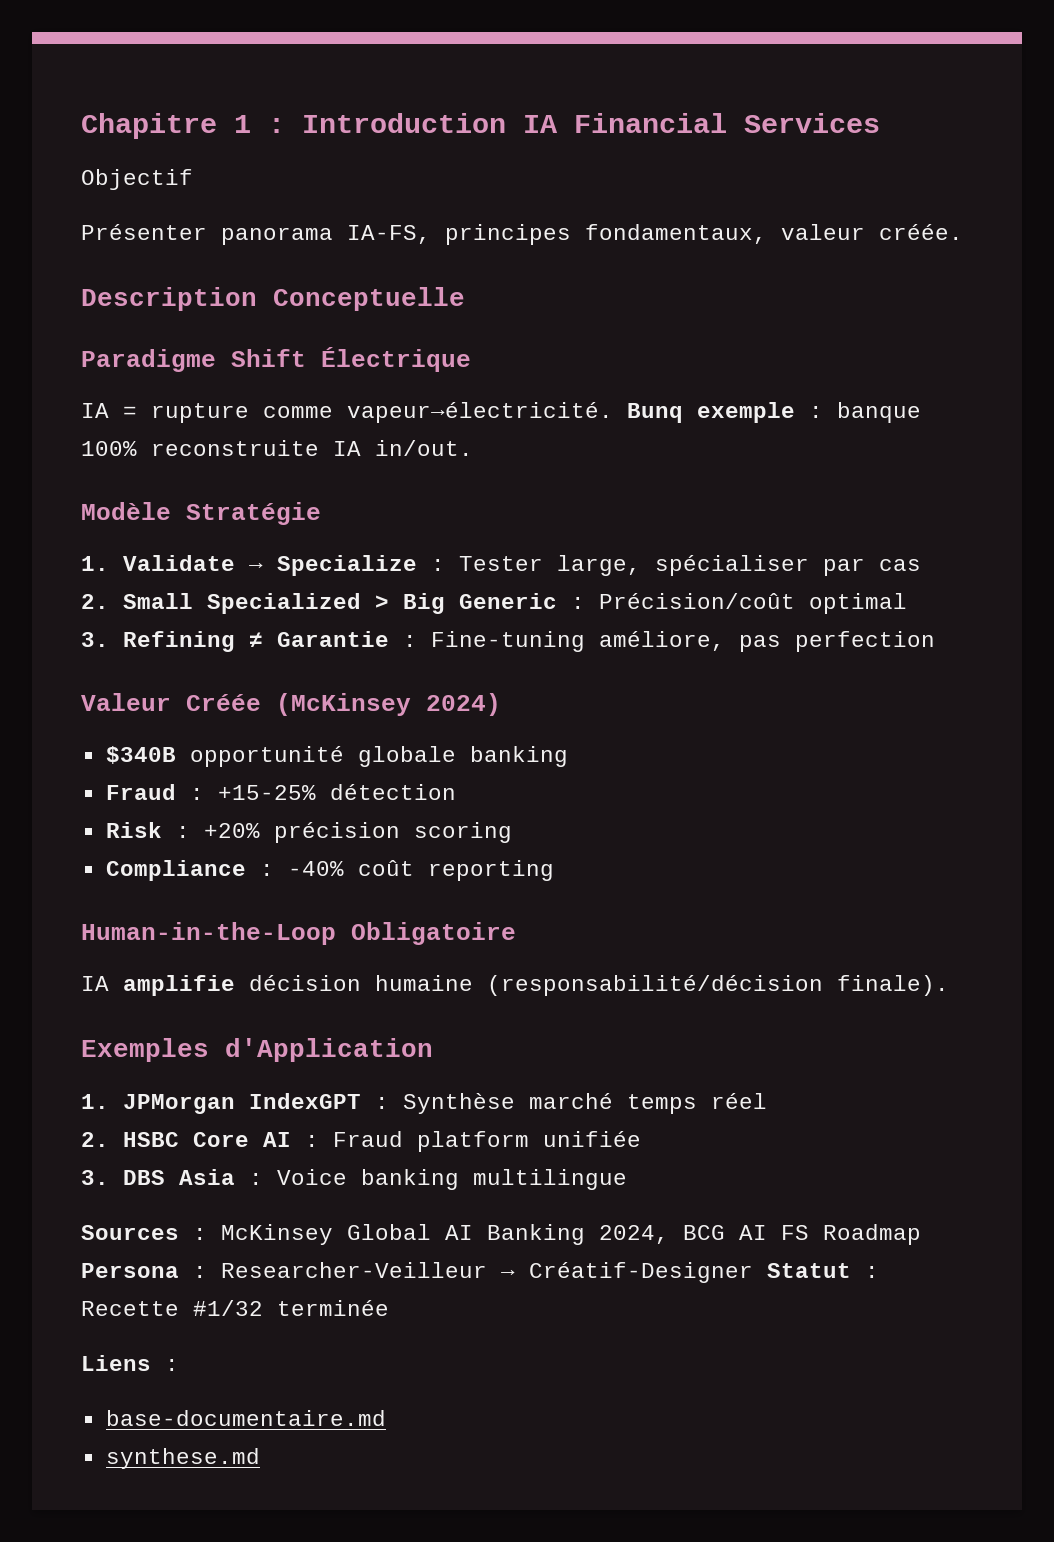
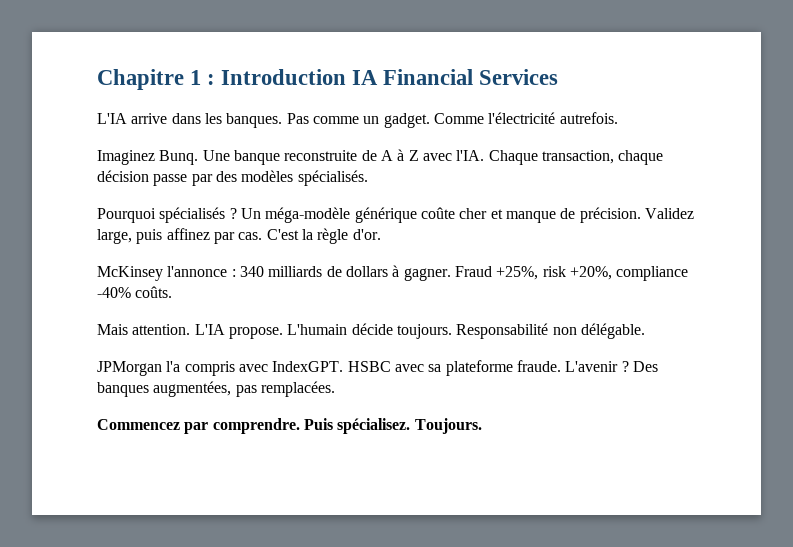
[81,169,193,190] [81,224,963,245] [81,287,465,311] [81,347,471,372] [81,402,921,423] [81,440,473,456] [81,502,321,525] [81,555,922,576] [81,593,908,614] [81,631,936,652] [81,693,501,716] [105,746,568,767] [105,784,456,800] [105,822,512,843] [105,860,554,881] [81,922,516,945] [81,975,949,996] [81,1038,433,1062] [81,1093,768,1114] [81,1131,642,1152] [81,1169,628,1190] [81,1224,921,1245] [81,1262,879,1283] [81,1300,389,1316] [81,1355,179,1371] [105,1410,386,1426] [105,1448,260,1469] Objectif // Présenter panorama IA-FS, principes fondamentaux, valeur créée. // Description Conceptuelle // Paradigme Shift Électrique // IA = rupture comme vapeur→électricité. Bunq exemple : banque 100% reconstruite IA in/out. // Modèle Stratégie // 1. Validate → Specialize : Tester large, spécialiser par cas // 2. Small Specialized > Big Generic : Précision/coût optimal // 3. Refining ≠ Garantie : Fine-tuning améliore, pas perfection // Valeur Créée (McKinsey 2024) // $340B opportunité globale banking // Fraud : +15-25% détection // Risk : +20% précision scoring // Compliance : -40% coût reporting // Human-in-the-Loop Obligatoire // IA amplifie décision humaine (responsabilité/décision finale). // Exemples d'Application // 1. JPMorgan IndexGPT : Synthèse marché temps réel // 2. HSBC Core AI : Fraud platform unifiée // 3. DBS Asia : Voice banking multilingue // Sources : McKinsey Global AI Banking 2024, BCG AI FS Roadmap Persona : Researcher-Veilleur → Créatif-Designer Statut : Recette #1/32 terminée // Liens : // base-documentaire.md // synthese.md -> [97,112,618,128] [97,149,664,165] [97,170,368,186] [97,207,694,223] [97,228,381,244] [97,265,689,281] [97,286,173,298] [97,323,645,339] [97,360,658,376] [97,381,335,397] [97,418,482,434] L'IA arrive dans les banques. Pas comme un gadget. Comme l'électricité autrefois. // Imaginez Bunq. Une banque reconstruite de A à Z avec l'IA. Chaque transaction, chaque décision passe par des modèles spécialisés. // Pourquoi spécialisés ? Un méga-modèle générique coûte cher et manque de précision. Validez large, puis affinez par cas. C'est la règle d'or. // McKinsey l'annonce : 340 milliards de dollars à gagner. Fraud +25%, risk +20%, compliance -40% coûts. // Mais attention. L'IA propose. L'humain décide toujours. Responsabilité non délégable. // JPMorgan l'a compris avec IndexGPT. HSBC avec sa plateforme fraude. L'avenir ? Des banques augmentées, pas remplacées. // Commencez par comprendre. Puis spécialisez. Toujours.

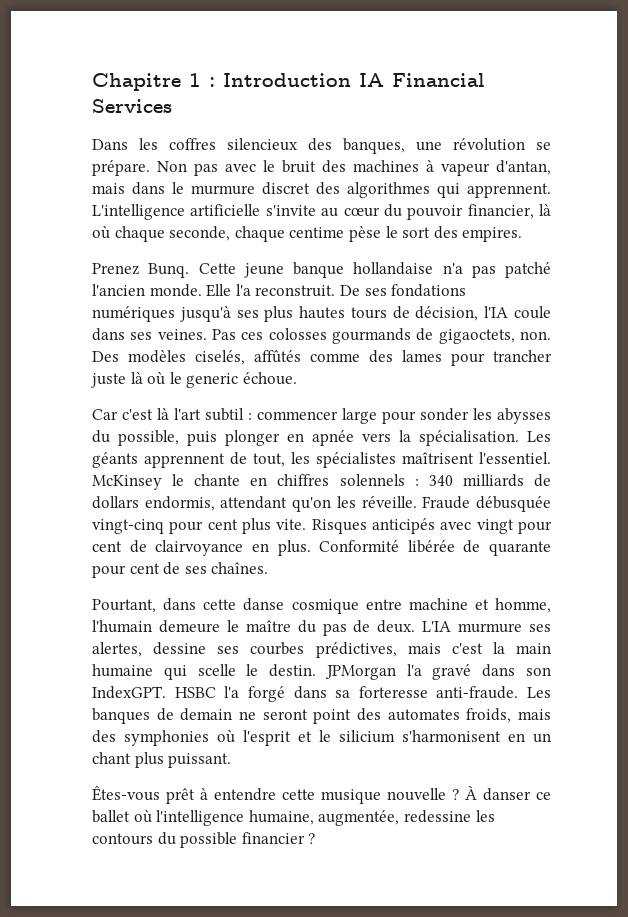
[97,112,618,128] [97,149,664,165] [97,170,368,186] [97,207,694,223] [97,228,381,244] [97,266,228,281] L'IA arrive dans les banques. Pas comme un gadget. Comme l'électricité autrefois. // Imaginez Bunq. Une banque reconstruite de A à Z avec l'IA. Chaque transaction, chaque décision passe par des modèles spécialisés. // Pourquoi spécialisés ? Un méga-modèle générique coûte cher et manque de précision. Validez large, puis affinez par cas. C'est la règle d'or. // McKinsey l'annonce -> [92,138,551,154] [92,160,551,176] [92,182,551,198] [92,204,551,220] [92,225,523,242] [92,262,551,278] [92,284,467,297] [92,306,551,322] [92,328,551,344] [92,350,552,366] [91,371,297,388] [92,408,551,424] [92,430,551,446] [92,452,551,468] [92,474,405,490] Dans les coffres silencieux des banques, une révolution se prépare. Non pas avec le bruit des machines à vapeur d'antan, mais dans le murmure discret des algorithmes qui apprennent. L'intelligence artificielle s'invite au cœur du pouvoir financier, là où chaque seconde, chaque centime pèse le sort des empires. // Prenez Bunq. Cette jeune banque hollandaise n'a pas patché l'ancien monde. Elle l'a reconstruit. De ses fondations numériques jusqu'à ses plus hautes tours de décision, l'IA coule dans ses veines. Pas ces colosses gourmands de gigaoctets, non. Des modèles ciselés, affûtés comme des lames pour trancher juste là où le generic échoue. // Car c'est là l'art subtil : commencer large pour sonder les abysses du possible, puis plonger en apnée vers la spécialisation. Les géants apprennent de tout, les spécialistes maîtrisent l'essentiel. McKinsey le chante en chiffres solennels
[392,265,689,281] [97,286,173,298] [97,323,645,339] [97,360,658,376] [97,381,335,397] [97,418,482,434] à gagner. Fraud +25%, risk +20%, compliance -40% coûts. // Mais attention. L'IA propose. L'humain décide toujours. Responsabilité non délégable. // JPMorgan l'a compris avec IndexGPT. HSBC avec sa plateforme fraude. L'avenir ? Des banques augmentées, pas remplacées. // Commencez par comprendre. Puis spécialisez. Toujours. -> [144,496,551,512] [92,518,552,534] [92,540,551,556] [92,562,269,578] [92,598,551,614] [92,620,551,636] [92,642,551,658] [92,664,551,680] [92,686,551,702] [92,708,551,724] [92,729,551,746] [92,752,232,768] [92,785,551,804] [92,809,495,826] [92,832,316,848] endormis, attendant qu'on les réveille. Fraude débusquée vingt-cinq pour cent plus vite. Risques anticipés avec vingt pour cent de clairvoyance en plus. Conformité libérée de quarante pour cent de ses chaînes. // Pourtant, dans cette danse cosmique entre machine et homme, l'humain demeure le maître du pas de deux. L'IA murmure ses alertes, dessine ses courbes prédictives, mais c'est la main humaine qui scelle le destin. JPMorgan l'a gravé dans son IndexGPT. HSBC l'a forgé dans sa forteresse anti-fraude. Les banques de demain ne seront point des automates froids, mais des symphonies où l'esprit et le silicium s'harmonisent en un chant plus puissant. // Êtes-vous prêt à entendre cette musique nouvelle ? À danser ce ballet où l'intelligence humaine, augmentée, redessine les contours du possible financier ?

